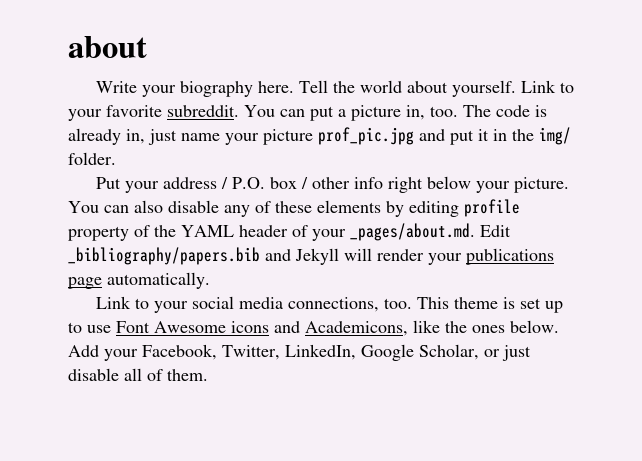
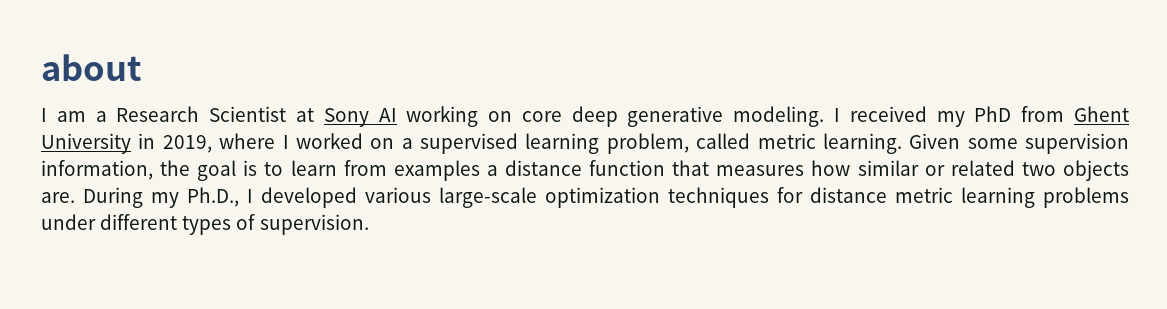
[96,80,575,97] [68,105,547,121] [68,127,571,145] [68,152,116,165] [96,176,570,193] [68,199,520,217] [68,223,511,241] [68,247,554,265] [68,272,210,289] [96,296,564,313] [68,320,559,336] [68,344,531,361] [68,368,208,381] Write your biography here. Tell the world about yourself. Link to your favorite subreddit. You can put a picture in, too. The code is already in, just name your picture prof_pic.jpg and put it in the img/ folder. // Put your address / P.O. box / other info right below your picture. You can also disable any of these elements by editing profile property of the YAML header of your _pages/about.md. Edit _bibliography/papers.bib and Jekyll will render your publications page automatically. // Link to your social media connections, too. This theme is set up to use Font Awesome icons and Academicons, like the ones below. Add your Facebook, Twitter, LinkedIn, Google Scholar, or just disable all of them. -> [41,106,1129,127] [41,133,1129,154] [41,160,1129,181] [41,187,1129,208] [41,214,369,235] I am a Research Scientist at Sony AI working on core deep generative modeling. I received my PhD from Ghent University in 2019, where I worked on a supervised learning problem, called metric learning. Given some supervision information, the goal is to learn from examples a distance function that measures how similar or related two objects are. During my Ph.D., I developed various large-scale optimization techniques for distance metric learning problems under different types of supervision.

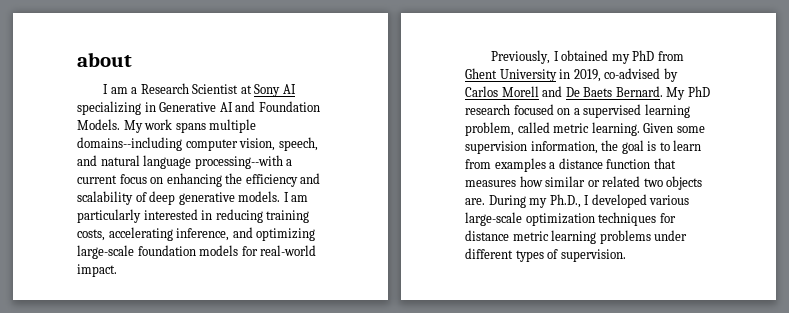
[406,106,927,127] working on core deep generative modeling. I received -> [77,101,320,115] [77,119,257,133] [77,137,318,151] [77,155,293,169] [77,173,321,187] [77,191,309,205] [77,209,310,223] [77,227,316,241] [77,245,317,259] [77,264,117,277] [491,50,609,64] specializing in Generative AI and Foundation Models. My work spans multiple domains--including computer vision, speech, and natural language processing--with a current focus on enhancing the efficiency and scalability of deep generative models. I am particularly interested in reducing training costs, accelerating inference, and optimizing large-scale foundation models for real-world impact. // Previously, I obtained
[219,133,363,149] where I worked -> [604,68,678,82] [465,86,710,100] [465,104,554,115] co-advised by Carlos Morell and De Baets Bernard. My PhD research focused

